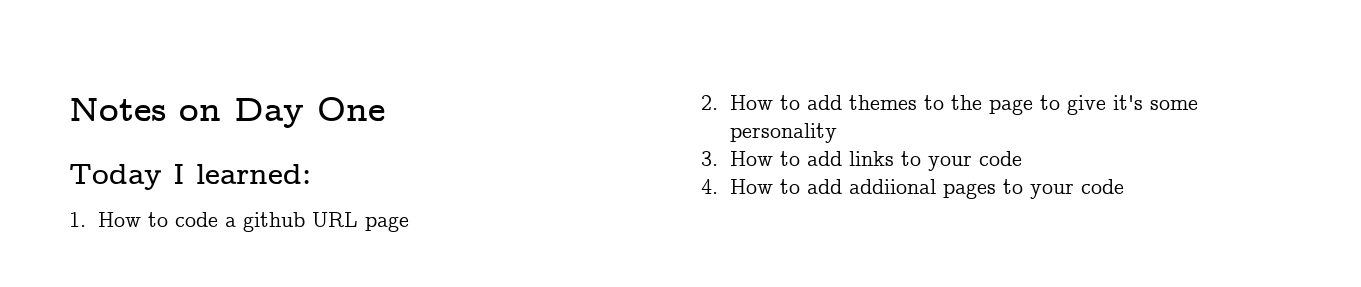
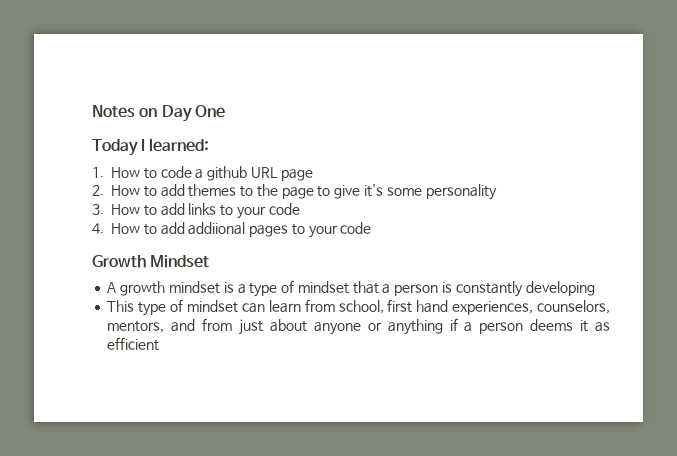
(1125, 186) none -> [92,255,210,268] [107,280,595,297] [107,299,610,316] [107,318,610,335] [107,337,160,351] // Growth Mindset // A growth mindset is a type of mindset that a person is constantly developing // This type of mindset can learn from school, first hand experiences, counselors, mentors, and from just about anyone or anything if a person deems it as efficient

